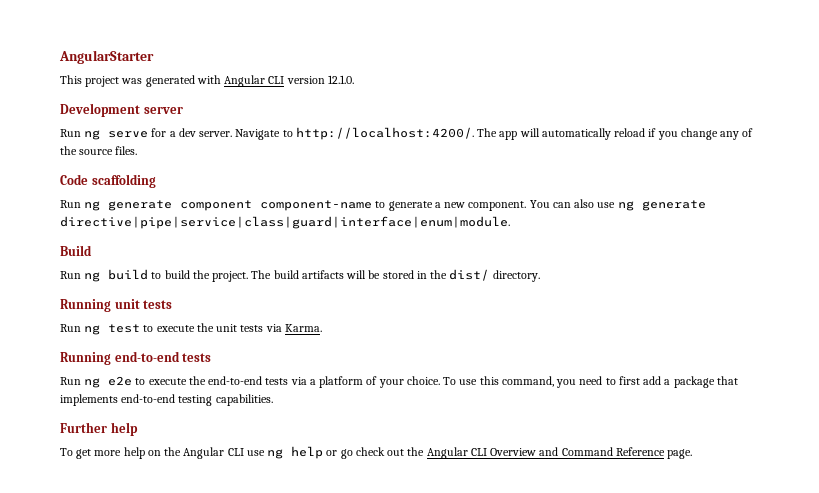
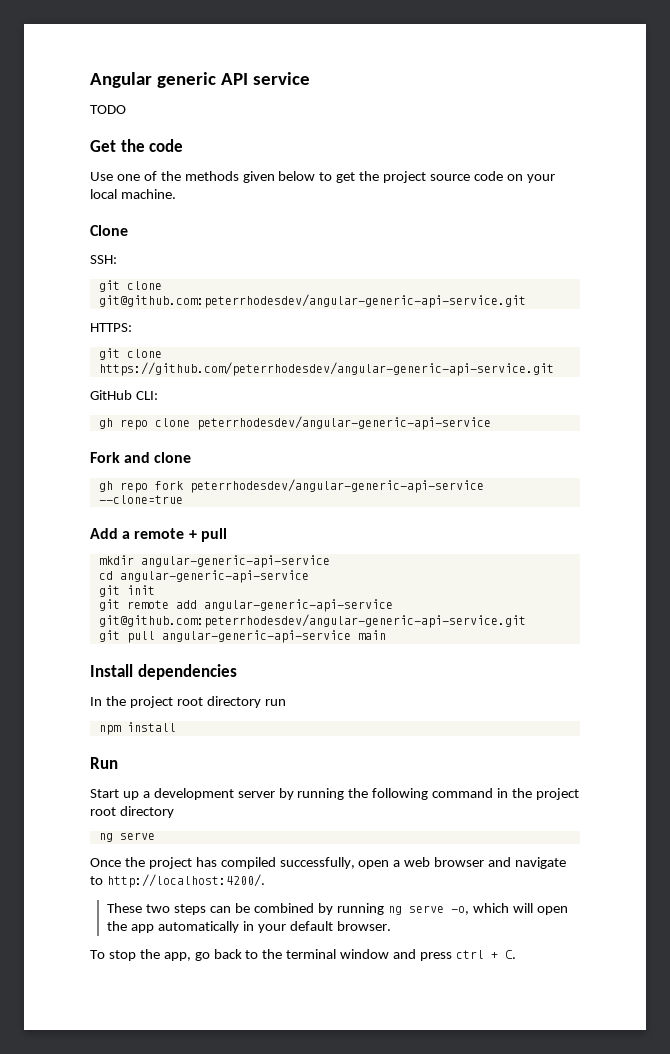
[59,50,154,64] [60,75,354,87] [60,103,183,117] [60,127,754,140] [60,146,138,155] [60,174,156,188] [60,199,706,211] [60,216,510,229] [60,245,92,256] [60,269,540,282] [60,299,173,312] [60,323,322,335] [60,351,212,365] [60,376,738,388] [60,394,273,406] [60,422,138,436] [60,446,693,459] AngularStarter // This project was generated with Angular CLI version 12.1.0. // Development server // Run ng serve for a dev server. Navigate to http://localhost:4200/. The app will automatically reload if you change any of the source files. // Code scaffolding // Run ng generate component component-name to generate a new component. You can also use ng generate directive|pipe|service|class|guard|interface|enum|module. // Build // Run ng build to build the project. The build artifacts will be stored in the dist/ directory. // Running unit tests // Run ng test to execute the unit tests via Karma. // Running end-to-end tests // Run ng e2e to execute the end-to-end tests via a platform of your choice. To use this command, you need to first add a package that implements end-to-end testing capabilities. // Further help // To get more help on the Angular CLI use ng help or go check out the Angular CLI Overview and Command Reference page. -> [90,72,310,88] [90,105,126,114] [90,139,184,152] [90,171,555,183] [90,189,176,199] [90,225,128,236] [90,255,117,264] [98,280,162,292] [98,294,526,308] [90,323,132,332] [98,348,162,360] [98,362,554,376] [90,390,158,400] [98,416,491,430] [90,452,192,463] [98,479,484,493] [98,495,183,504] [90,528,227,542] [98,555,330,568] [98,570,309,583] [98,585,155,597] [98,599,393,612] [98,614,526,628] [98,630,386,643] [90,664,237,680] [90,696,286,708] [98,722,176,735] [90,757,118,769] [90,788,579,800] [90,806,174,818] [98,832,155,842] [90,857,567,869] [90,874,265,888] [107,903,568,915] [107,921,391,933] [90,949,516,961] Angular generic API service // TODO // Get the code // Use one of the methods given below to get the project source code on your local machine. // Clone // SSH: // git clone git@github.com:peterrhodesdev/angular-generic-api-service.git // HTTPS: // git clone https://github.com/peterrhodesdev/angular-generic-api-service.git // GitHub CLI: // gh repo clone peterrhodesdev/angular-generic-api-service // Fork and clone // gh repo fork peterrhodesdev/angular-generic-api-service --clone=true // Add a remote + pull // mkdir angular-generic-api-service // cd angular-generic-api-service // git init // git remote add angular-generic-api-service git@github.com:peterrhodesdev/angular-generic-api-service.git // git pull angular-generic-api-service main // Install dependencies // In the project root directory run // npm install // Run // Start up a development server by running the following command in the project root directory // ng serve // Once the project has compiled successfully, open a web browser and navigate to http://localhost:4200/. // These two steps can be combined by running ng serve -o, which will open the app automatically in your default browser. // To stop the app, go back to the terminal window and press ctrl + C.

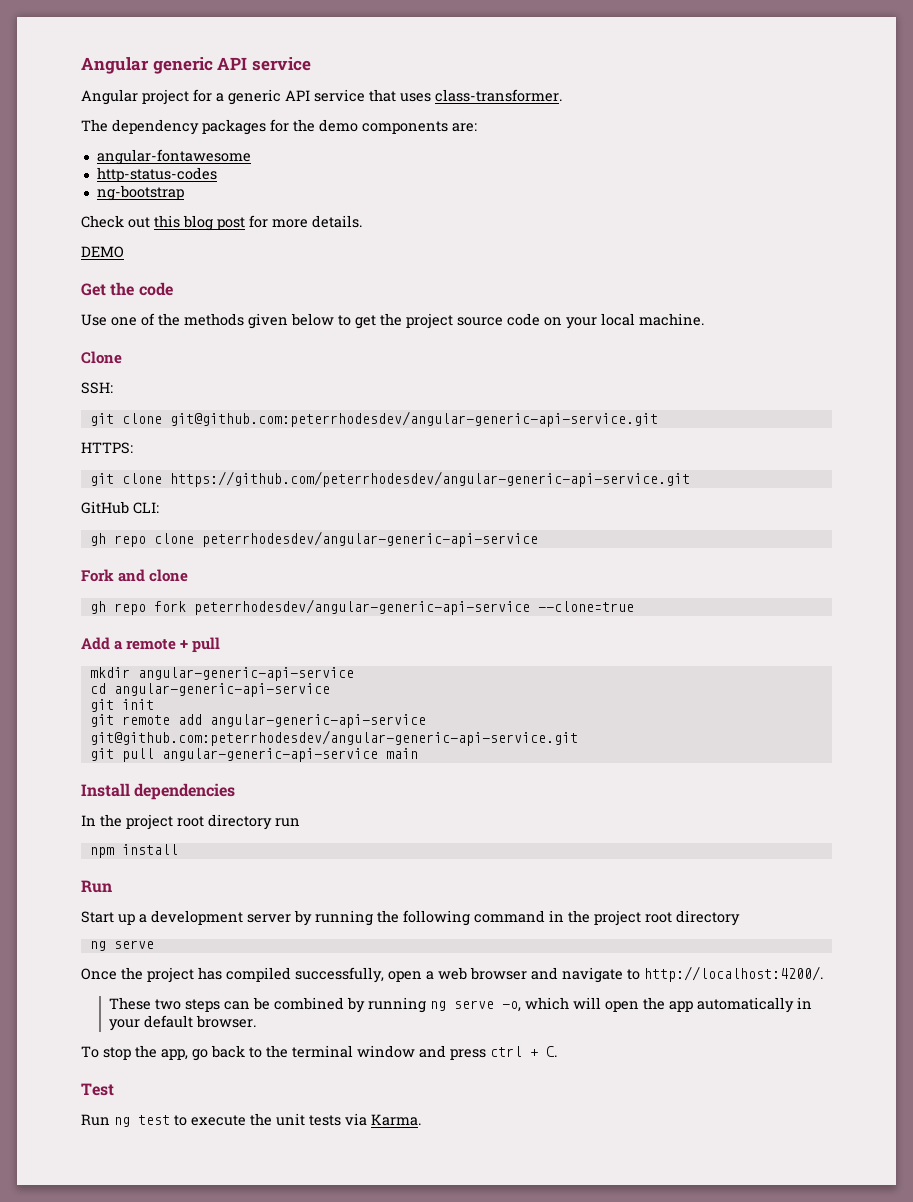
[90,105,126,114] TODO -> [81,89,562,105] [81,119,477,135] [96,149,251,165] [96,167,217,182] [96,185,184,201] [81,215,362,231] [81,246,124,258] Angular project for a generic API service that uses class-transformer. // The dependency packages for the demo components are: // angular-fontawesome // http-status-codes // ng-bootstrap // Check out this blog post for more details. // DEMO
(516, 954) none -> [81,1083,114,1096] [81,1113,421,1127] // Test // Run ng test to execute the unit tests via Karma.

